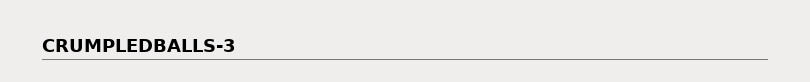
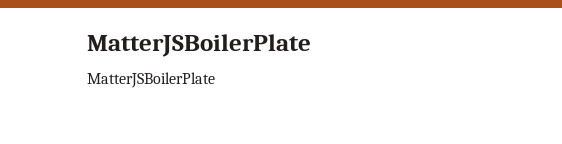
[42,39,236,52] CRUMPLEDBALLS-3 -> [87,34,311,57] [87,72,215,88] MatterJSBoilerPlate // MatterJSBoilerPlate

